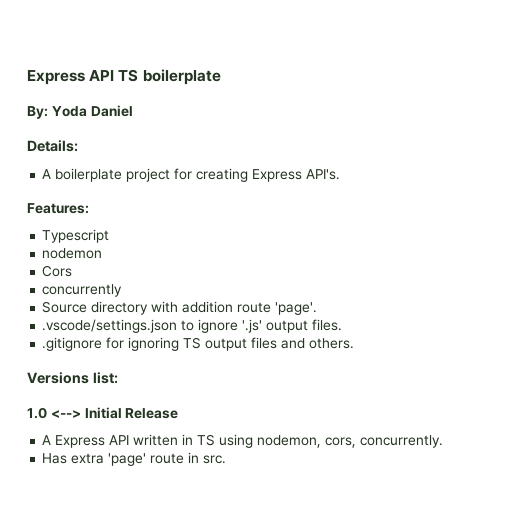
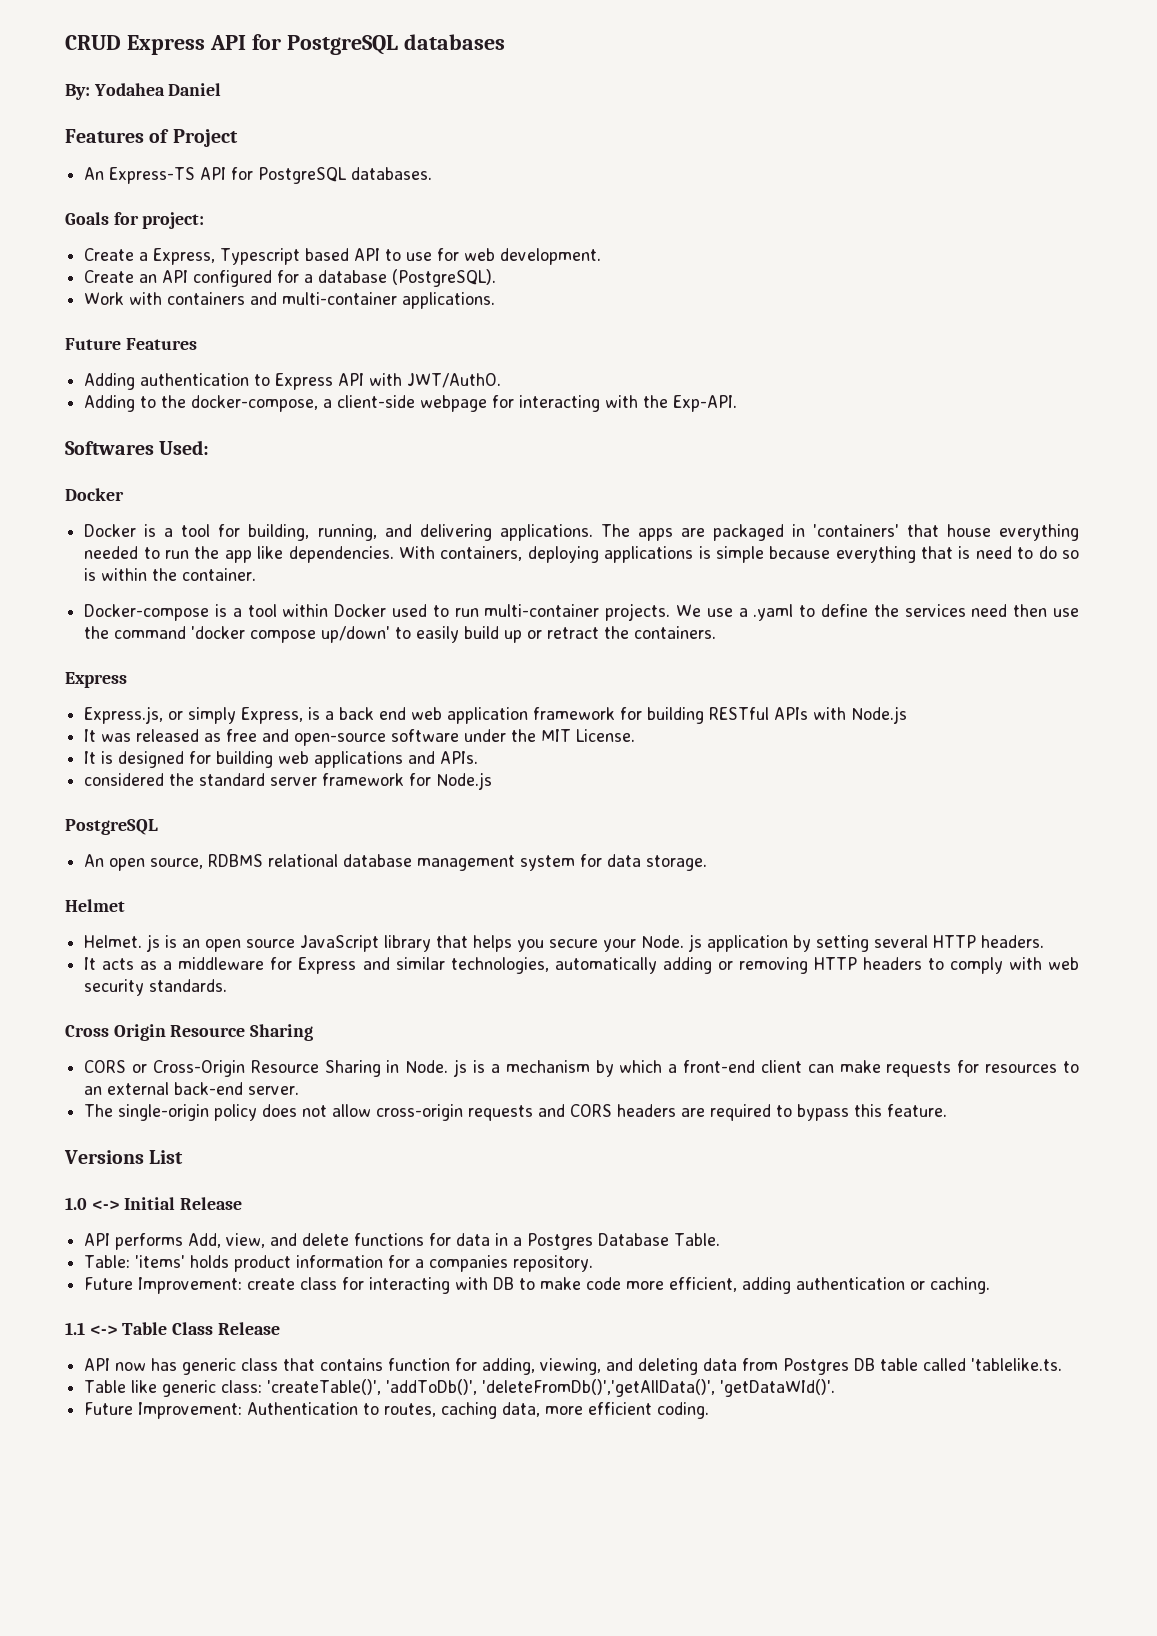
[27,69,221,85] Express API TS boilerplate -> [65,34,505,55] CRUD Express API for PostgreSQL databases
[51,106,87,117] Yoda -> [93,83,165,96] Yodahea
[27,140,78,152] [42,168,341,182] [27,203,89,214] [42,229,110,243] [42,248,103,259] [42,265,73,277] [42,284,123,297] [42,301,318,315] [42,319,343,333] [42,337,355,351] Details: // A boilerplate project for creating Express API's. // Features: // Typescript // nodemon // Cors // concurrently // Source directory with addition route 'page'. // .vscode/settings.json to ignore '.js' output files. // .gitignore for ignoring TS output files and others. -> [65,129,238,147] [84,167,433,184] [65,212,205,229] [84,248,602,265] [84,269,497,287] [84,292,496,309] [65,338,197,350] [84,373,502,390] [84,395,738,412] [65,440,210,455] [65,488,124,501] [84,524,1079,541] [84,546,1080,563] [84,568,257,581] [84,603,1079,621] [84,626,717,643] [65,672,127,688] [84,706,908,724] [84,729,636,746] [84,751,479,768] [84,772,493,790] [65,819,158,835] [84,854,708,871] [65,899,125,912] [84,934,1045,952] [84,957,1079,974] [84,979,228,996] [65,1024,314,1041] [84,1059,1079,1077] [84,1082,300,1095] [84,1104,948,1121] Features of Project // An Express-TS API for PostgreSQL databases. // Goals for project: // Create a Express, Typescript based API to use for web development. // Create an API configured for a database (PostgreSQL). // Work with containers and multi-container applications. // Future Features // Adding authentication to Express API with JWT/AuthO. // Adding to the docker-compose, a client-side webpage for interacting with the Exp-API. // Softwares Used: // Docker // Docker is a tool for building, running, and delivering applications. The apps are packaged in 'containers' that house everything needed to run the app like dependencies. With containers, deploying applications is simple because everything that is need to do so is within the container. // Docker-compose is a tool within Docker used to run multi-container projects. We use a .yaml to define the services need then use the command 'docker compose up/down' to easily build up or retract the containers. // Express // Express.js, or simply Express, is a back end web application framework for building RESTful APIs with Node.js // It was released as free and open-source software under the MIT License. // It is designed for building web applications and APIs. // considered the standard server framework for Node.js // PostgreSQL // An open source, RDBMS relational database management system for data storage. // Helmet // Helmet. js is an open source JavaScript library that helps you secure your Node. js application by setting several HTTP headers. // It acts as a middleware for Express and similar technologies, automatically adding or removing HTTP headers to comply with web security standards. // Cross Origin Resource Sharing // CORS or Cross-Origin Resource Sharing in Node. js is a mechanism by which a front-end client can make requests for resources to an external back-end server. // The single-origin policy does not allow cross-origin requests and CORS headers are required to bypass this feature.
[92,372,118,384] list: -> [149,1150,184,1164] List
[50,410,81,418] <--> -> [91,1200,120,1210] <->
[42,434,444,448] [42,452,227,466] A Express API written in TS using nodemon, cors, concurrently. // Has extra 'page' route in src. -> [84,1233,721,1250] [84,1255,594,1272] [84,1277,991,1294] [65,1322,280,1335] [84,1358,1063,1375] [84,1379,836,1397] [84,1402,710,1419] API performs Add, view, and delete functions for data in a Postgres Database Table. // Table: 'items' holds product information for a companies repository. // Future Improvement: create class for interacting with DB to make code more efficient, adding authentication or caching. // 1.1 <-> Table Class Release // API now has generic class that contains function for adding, viewing, and deleting data from Postgres DB table called 'tablelike.ts. // Table like generic class: 'createTable()', 'addToDb()', 'deleteFromDb()','getAllData()', 'getDataWId()'. // Future Improvement: Authentication to routes, caching data, more efficient coding.

